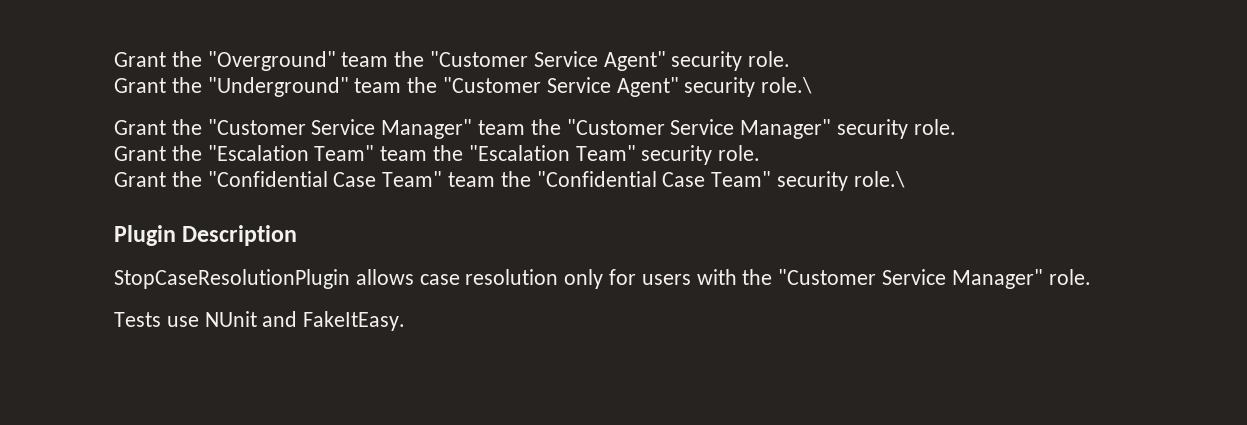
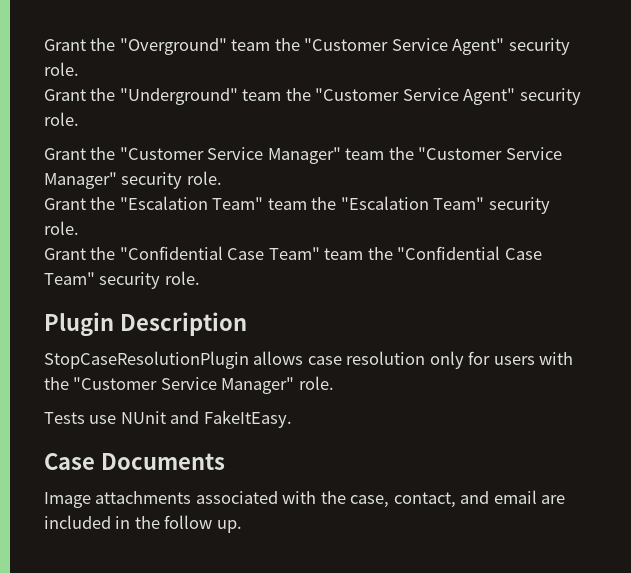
[761,77,813,94] role.\ -> [44,112,79,126] role.
[853,171,905,188] role.\ -> [164,271,200,285] role.
(406, 321) none -> [44,453,225,470] [44,490,566,508] [44,515,242,533] // Case Documents // Image attachments associated with the case, contact, and email are included in the follow up.

